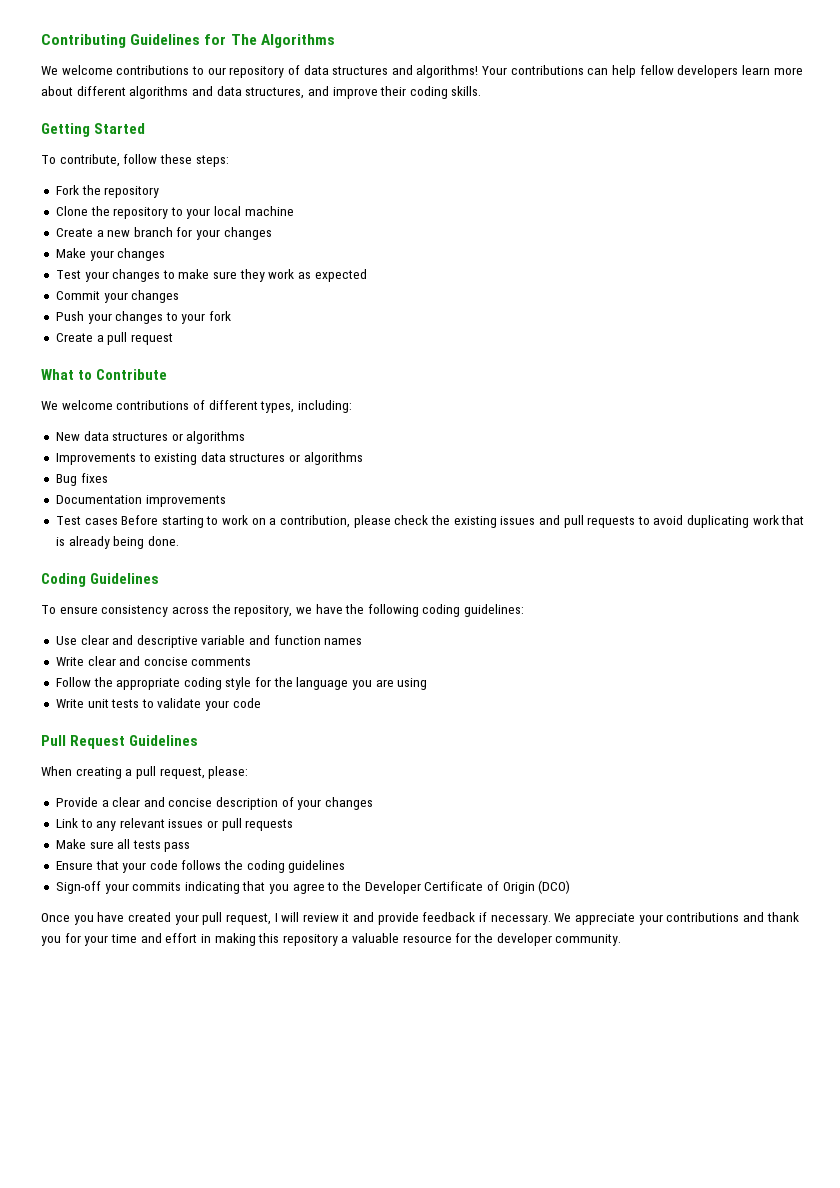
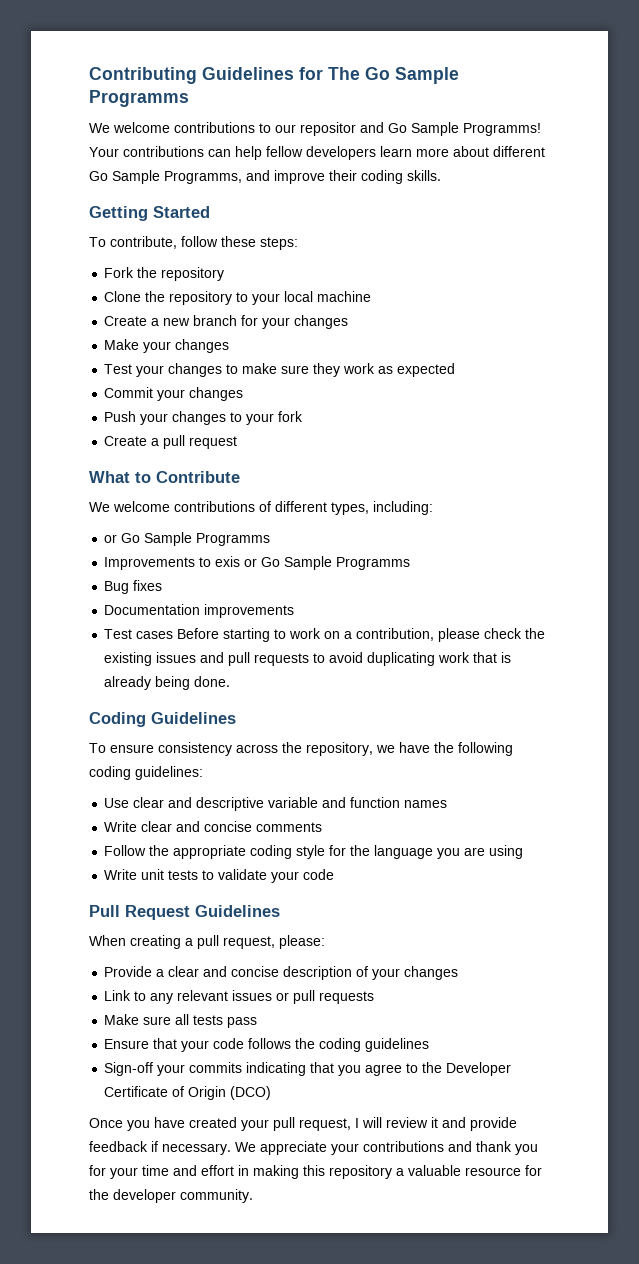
[260,34,335,48] Algorithms -> [365,67,459,84] [89,90,189,107] Go Sample Programms
[229,65,479,78] repository of data structures and algorithms! -> [300,122,541,136] repositor and Go Sample Programms!
[129,86,305,99] algorithms and data structures, -> [89,170,242,184] Go Sample Programms,
[55,431,246,444] [55,452,363,465] New data structures or algorithms // Improvements to existing data structures or algorithms -> [104,532,271,546] [104,556,411,570] or Go Sample Programms // Improvements to exis or Go Sample Programms

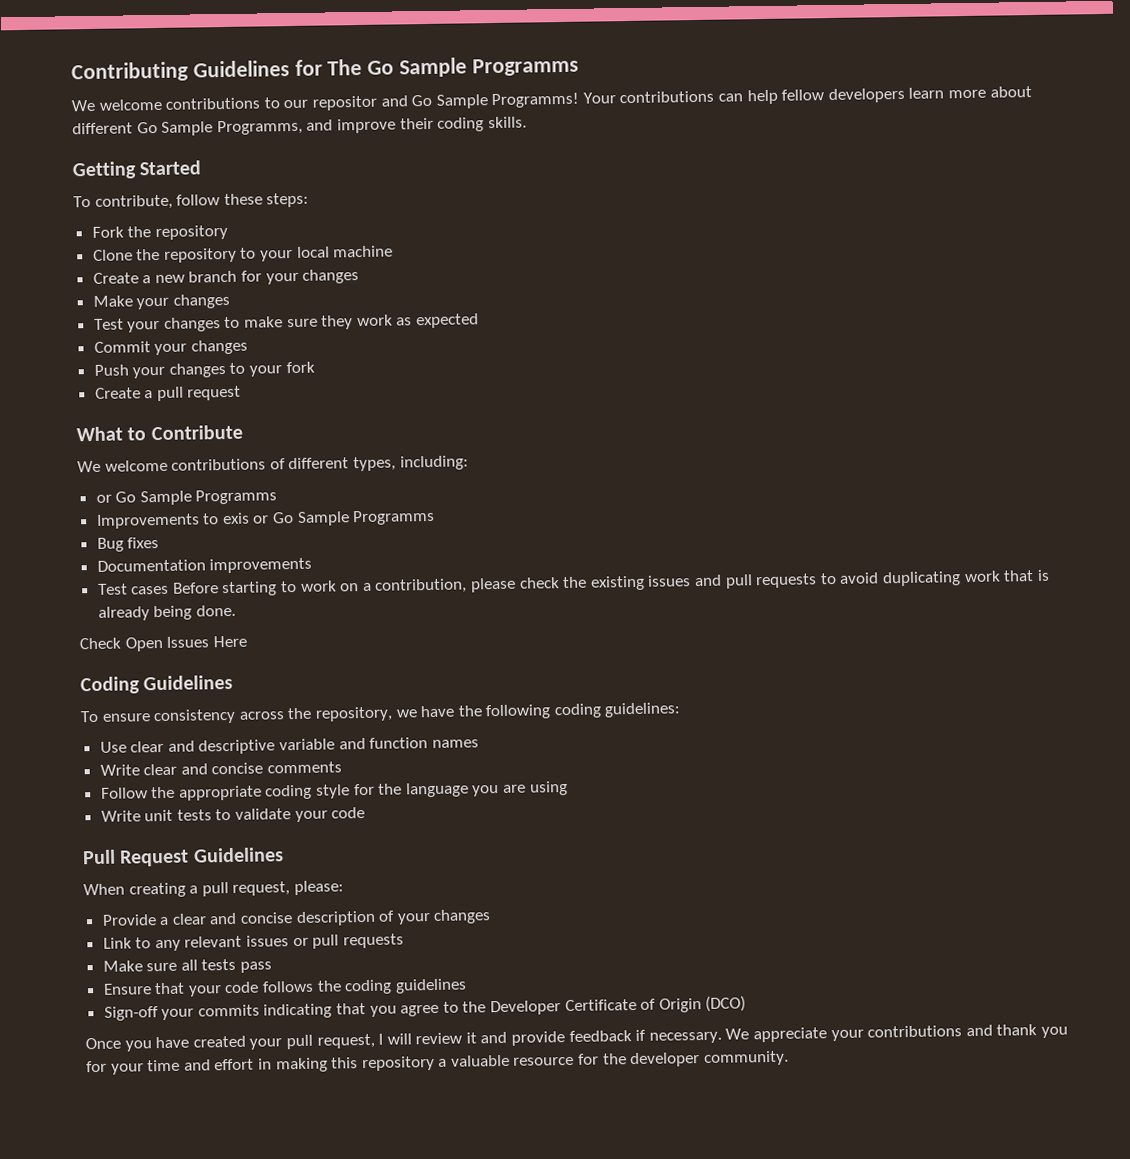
(231, 681) none -> [79,635,247,652] // Check Open Issues Here

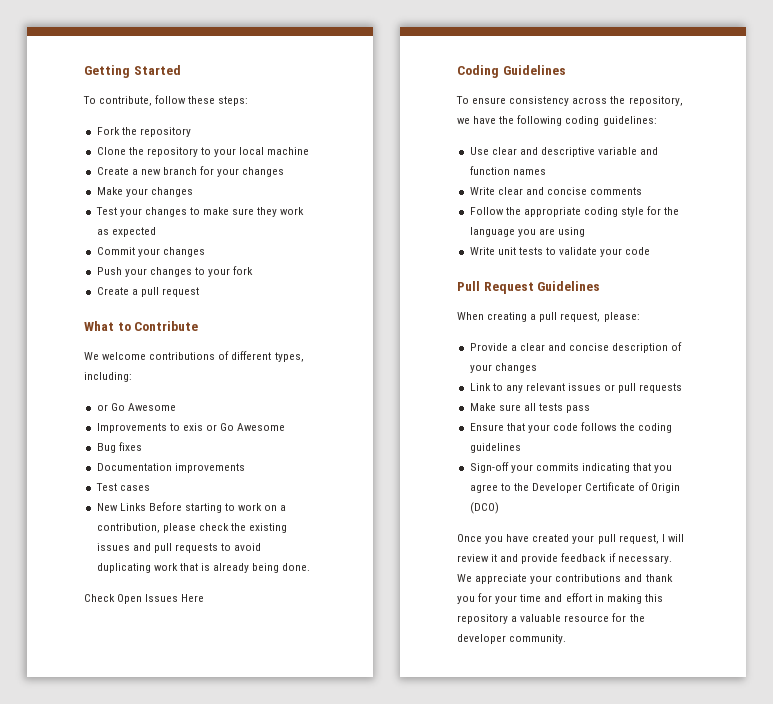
[71,57,579,83] [71,86,1032,112] [72,116,527,136] Contributing Guidelines for The Go Sample Programms // We welcome contributions to our repositor and Go Sample Programms! Your contributions can help fellow developers learn more about different Go Sample Programms, and improve their coding skills. // -> (84, 71) none
[139,489,278,506] Sample Programms -> [127,403,176,411] Awesome
[296,509,436,526] Sample Programms -> [237,423,286,431] Awesome
(170, 590) none -> [96,503,146,511] // New Links

